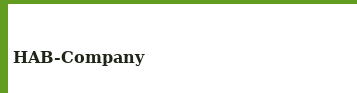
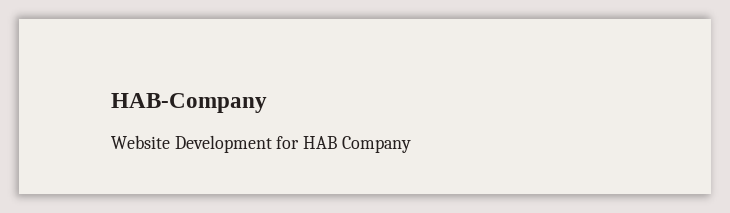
(145, 58) none -> [111,135,411,153] // Website Development for HAB Company

